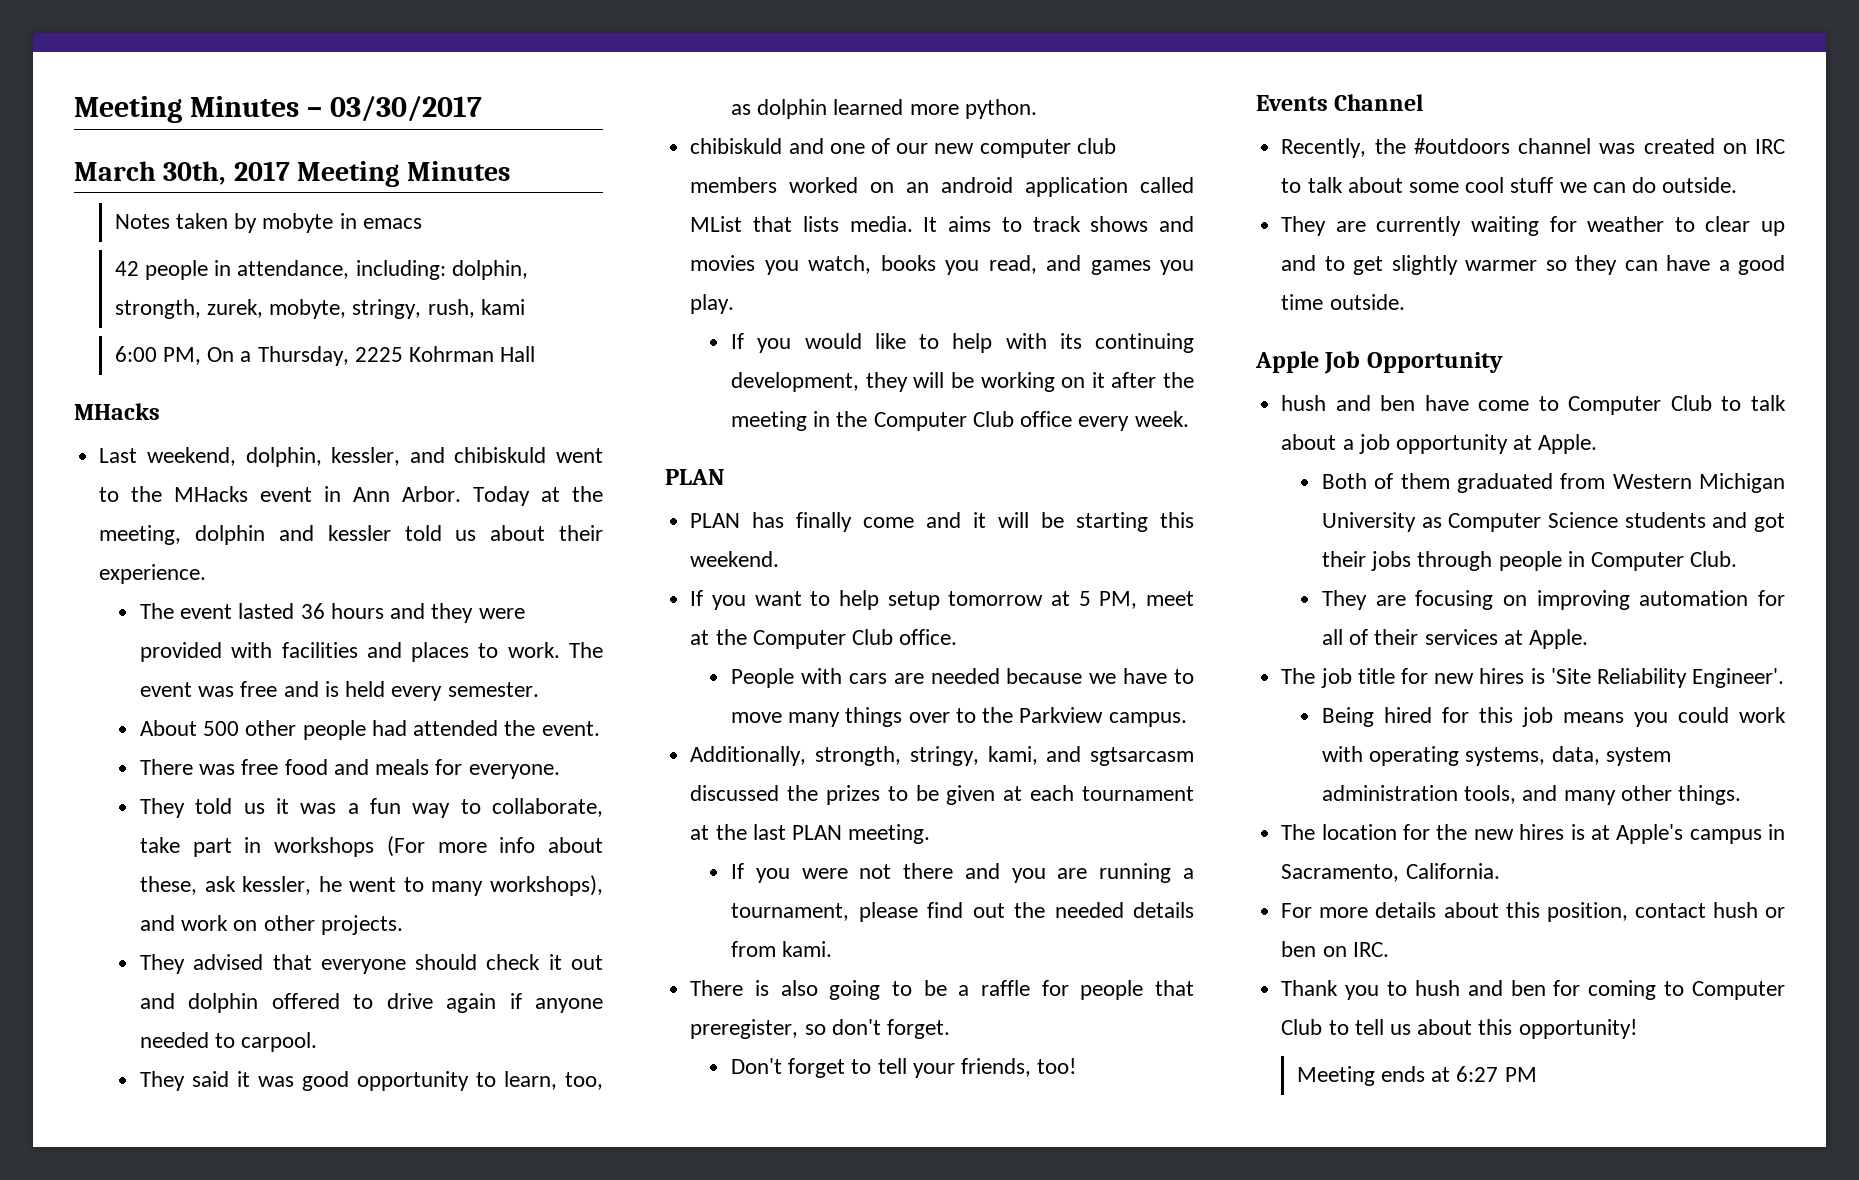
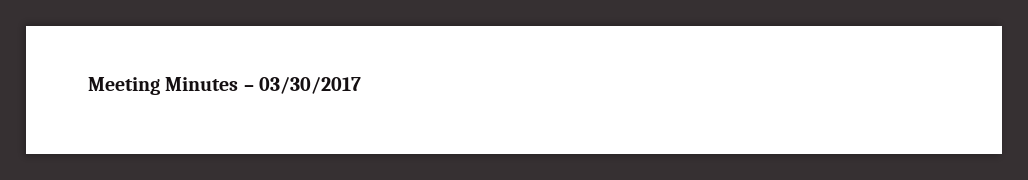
[74,161,510,187] [114,213,422,233] [114,260,528,280] [114,299,525,319] [114,346,536,366] [74,403,160,420] [99,447,603,467] [99,486,603,506] [99,525,603,545] [99,564,207,584] [140,603,525,623] [140,642,603,662] [140,681,539,701] [140,720,600,740] [140,759,560,779] [140,798,603,818] [140,836,603,857] [140,875,603,896] [140,915,403,935] [140,954,603,974] [140,993,604,1013] [140,1032,318,1052] [140,1071,604,1091] [731,99,1037,119] [690,138,1116,158] [690,177,1194,197] [690,216,1194,232] [690,255,1194,275] [690,294,735,314] [731,333,1194,353] [731,372,1194,392] [731,411,1189,431] [665,469,724,485] [690,512,1194,532] [690,551,780,567] [690,590,1194,610] [690,629,958,649] [731,668,1194,688] [731,707,1187,727] [690,746,1194,766] [690,785,1194,805] [690,824,931,844] [731,863,1194,883] [731,902,1194,922] [731,941,833,957] [690,980,1194,1000] [690,1019,950,1039] [731,1058,1077,1078] [1256,94,1424,111] [1281,138,1785,158] [1281,177,1738,193] [1281,216,1785,236] [1281,255,1785,275] [1281,294,1405,310] [1255,351,1503,374] [1281,395,1786,415] [1281,434,1598,454] [1322,473,1785,493] [1322,512,1785,532] [1322,551,1738,571] [1322,590,1785,610] [1322,629,1589,649] [1281,668,1785,688] [1322,707,1786,727] [1322,746,1671,766] [1322,785,1742,805] [1281,824,1785,844] [1281,863,1500,882] [1281,902,1785,922] [1281,941,1389,957] [1281,980,1785,1000] [1281,1019,1637,1039] [1296,1066,1537,1086] // March 30th, 2017 Meeting Minutes // Notes taken by mobyte in emacs // 42 people in attendance, including: dolphin, strongth, zurek, mobyte, stringy, rush, kami // 6:00 PM, On a Thursday, 2225 Kohrman Hall // MHacks // Last weekend, dolphin, kessler, and chibiskuld went to the MHacks event in Ann Arbor. Today at the meeting, dolphin and kessler told us about their experience. // The event lasted 36 hours and they were provided with facilities and places to work. The event was free and is held every semester. // About 500 other people had attended the event. // There was free food and meals for everyone. // They told us it was a fun way to collaborate, take part in workshops (For more info about these, ask kessler, he went to many workshops), and work on other projects. // They advised that everyone should check it out and dolphin offered to drive again if anyone needed to carpool. // They said it was good opportunity to learn, too, as dolphin learned more python. // chibiskuld and one of our new computer club members worked on an android application called MList that lists media. It aims to track shows and movies you watch, books you read, and games you play. // If you would like to help with its continuing development, they will be working on it after the meeting in the Computer Club office every week. // PLAN // PLAN has finally come and it will be starting this weekend. // If you want to help setup tomorrow at 5 PM, meet at the Computer Club office. // People with cars are needed because we have to move many things over to the Parkview campus. // Additionally, strongth, stringy, kami, and sgtsarcasm discussed the prizes to be given at each tournament at the last PLAN meeting. // If you were not there and you are running a tournament, please find out the needed details from kami. // There is also going to be a raffle for people that preregister, so don't forget. // Don't forget to tell your friends, too! // Events Channel // Recently, the #outdoors channel was created on IRC to talk about some cool stuff we can do outside. // They are currently waiting for weather to clear up and to get slightly warmer so they can have a good time outside. // Apple Job Opportunity // hush and ben have come to Computer Club to talk about a job opportunity at Apple. // Both of them graduated from Western Michigan University as Computer Science students and got their jobs through people in Computer Club. // They are focusing on improving automation for all of their services at Apple. // The job title for new hires is 'Site Reliability Engineer'. // Being hired for this job means you could work with operating systems, data, system administration tools, and many other things. // The location for the new hires is at Apple's campus in Sacramento, California. // For more details about this position, contact hush or ben on IRC. // Thank you to hush and ben for coming to Computer Club to tell us about this opportunity! // Meeting ends at 6:27 PM -> (362, 85) none

